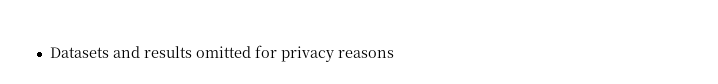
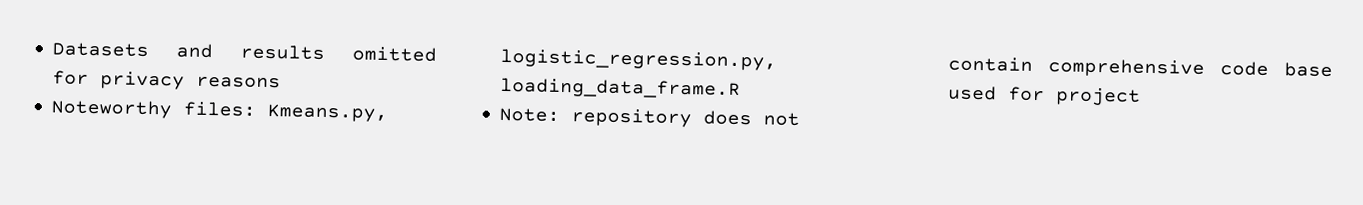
(394, 54) none -> [51,99,389,123] [500,48,778,71] [500,77,742,100] [499,107,801,128] [948,56,1333,78] [948,85,1142,106] // Noteworthy files: Kmeans.py, logistic_regression.py, loading_data_frame.R // Note: repository does not contain comprehensive code base used for project

